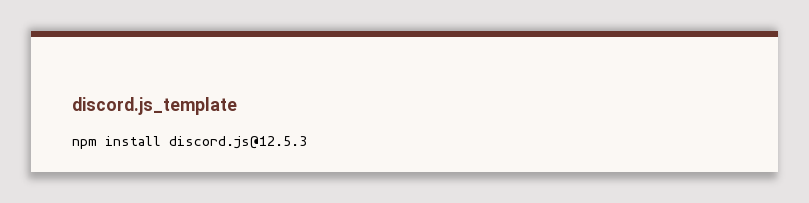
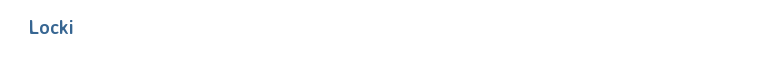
[72,97,237,115] [72,136,307,149] discord.js_template // npm install discord.js@12.5.3 -> [29,20,74,34] Locki

